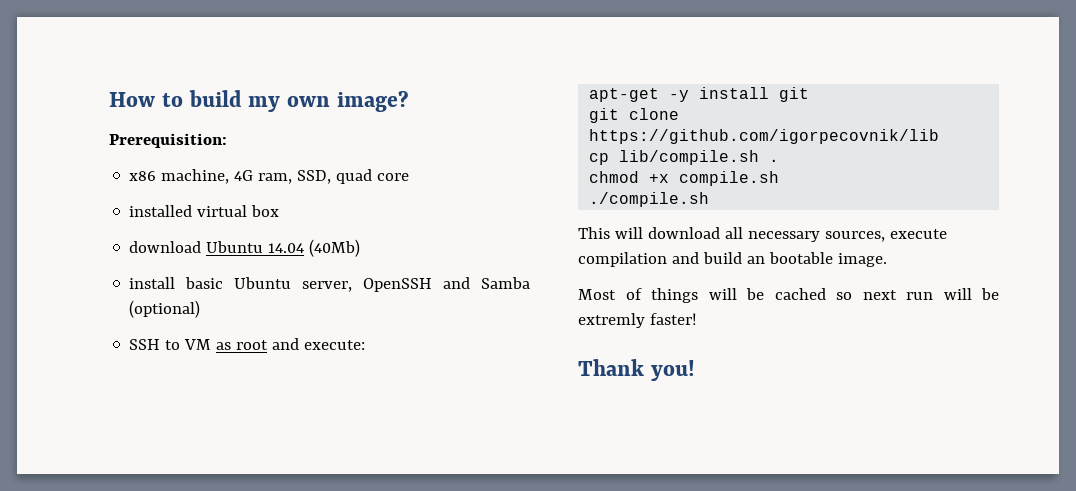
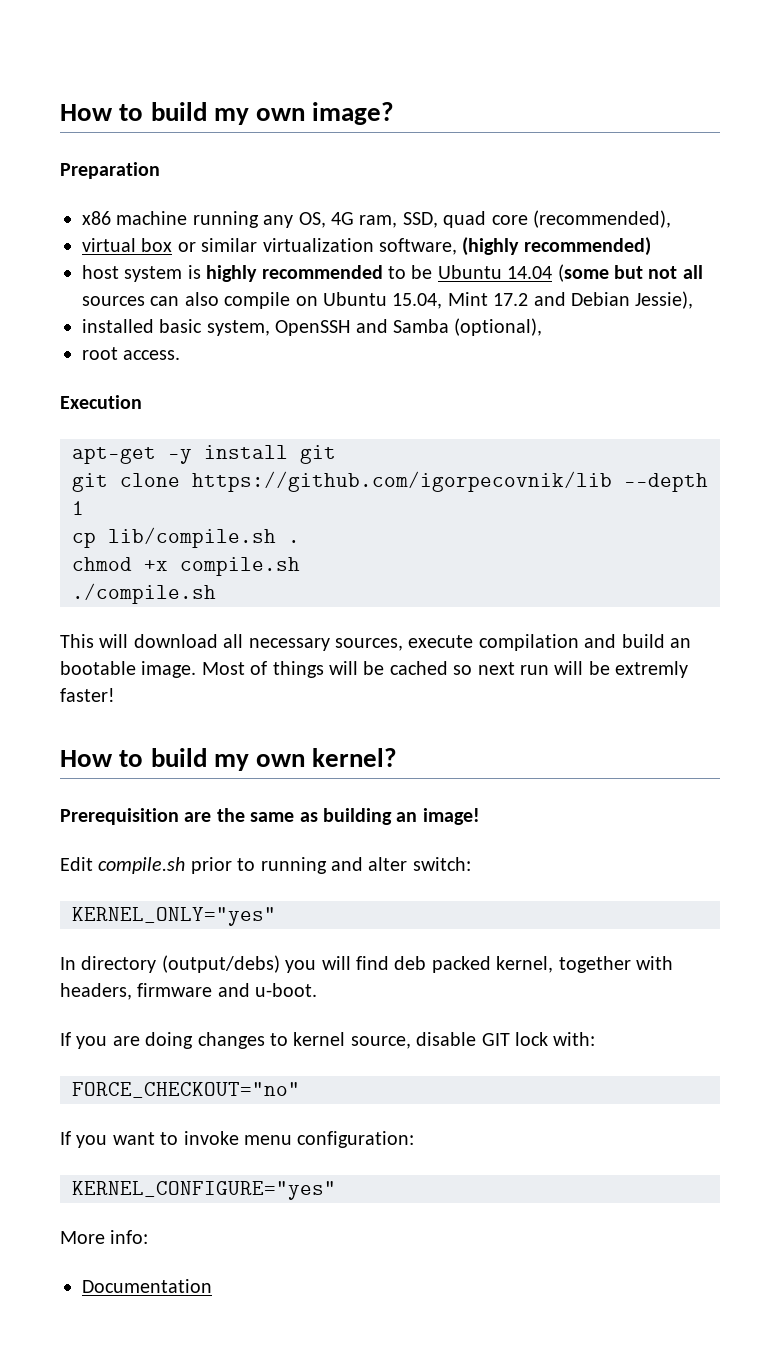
[109,133,227,148] Prerequisition: -> [60,162,160,179] Preparation
[161,169,230,184] machine, -> [116,211,326,228] machine running any OS,
[129,205,280,217] [129,239,361,257] [129,277,530,292] [129,300,201,318] [129,338,366,350] // installed virtual box // download Ubuntu 14.04 (40Mb) // install basic Ubuntu server, OpenSSH and Samba (optional) // SSH to VM as root and execute: -> [532,210,671,228] [82,237,651,256] [82,264,703,282] [82,291,694,309] [82,318,543,336] [82,347,181,360] [60,395,142,409] (recommended), // virtual box or similar virtualization software, (highly recommended) // host system is highly recommended to be Ubuntu 14.04 (some but not all sources can also compile on Ubuntu 15.04, Mint 17.2 and Debian Jessie), // installed basic system, OpenSSH and Samba (optional), // root access. // Execution
(940, 136) none -> [624,473,708,492] [72,501,84,515] --depth 1
(887, 260) // -> (197, 669) none
[578,359,695,381] Thank you! -> [60,748,398,771] [60,808,480,825] [60,857,471,874] [72,907,276,926] [60,955,673,973] [60,983,318,1000] [60,1032,596,1049] [72,1082,300,1098] [60,1131,415,1148] [72,1181,336,1200] [60,1230,149,1244] [82,1279,212,1293] How to build my own kernel? // Prerequisition are the same as building an image! // Edit compile.sh prior to running and alter switch: // KERNEL_ONLY="yes" // In directory (output/debs) you will find deb packed kernel, together with headers, firmware and u-boot. // If you are doing changes to kernel source, disable GIT lock with: // FORCE_CHECKOUT="no" // If you want to invoke menu configuration: // KERNEL_CONFIGURE="yes" // More info: // Documentation

